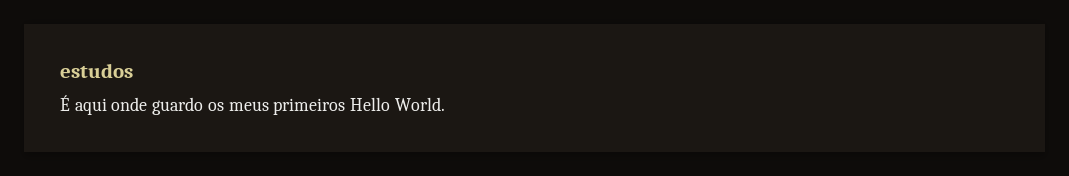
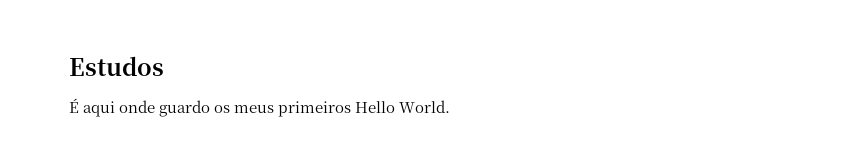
[60,63,133,78] estudos -> [69,56,164,76] Estudos

